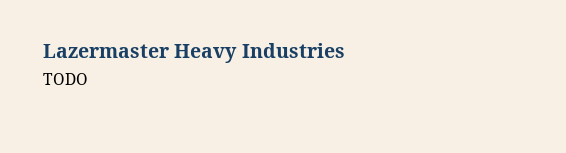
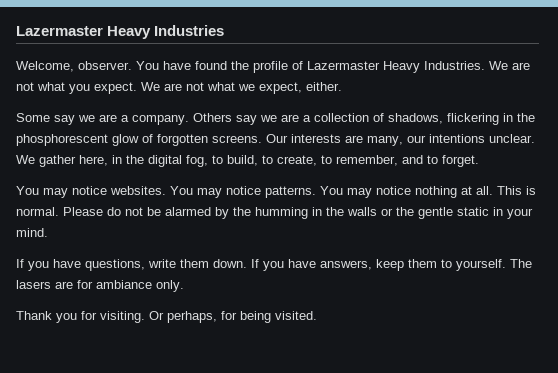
[43,73,88,85] TODO -> [16,61,530,73] [16,82,342,94] [16,113,535,125] [16,134,535,146] [16,155,479,167] [16,186,536,198] [16,207,533,219] [16,228,48,237] [16,259,532,271] [16,280,184,292] [16,311,317,323] Welcome, observer. You have found the profile of Lazermaster Heavy Industries. We are not what you expect. We are not what we expect, either. // Some say we are a company. Others say we are a collection of shadows, flickering in the phosphorescent glow of forgotten screens. Our interests are many, our intentions unclear. We gather here, in the digital fog, to build, to create, to remember, and to forget. // You may notice websites. You may notice patterns. You may notice nothing at all. This is normal. Please do not be alarmed by the humming in the walls or the gentle static in your mind. // If you have questions, write them down. If you have answers, keep them to yourself. The lasers are for ambiance only. // Thank you for visiting. Or perhaps, for being visited.

